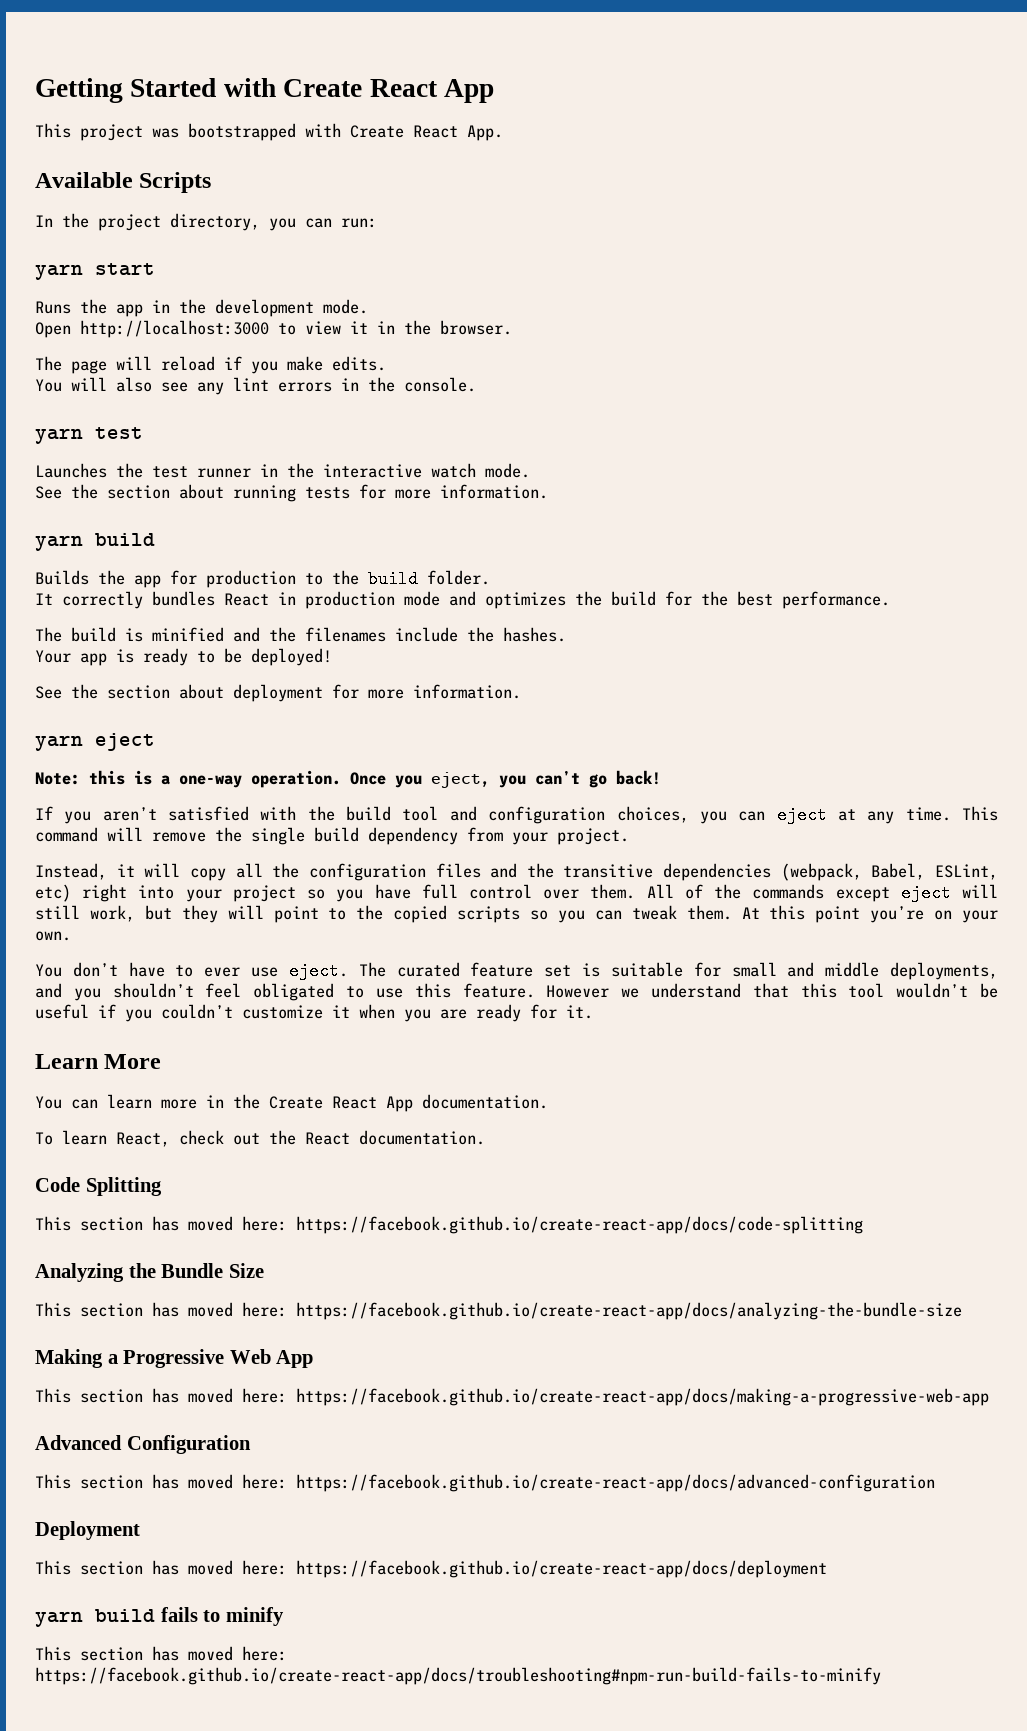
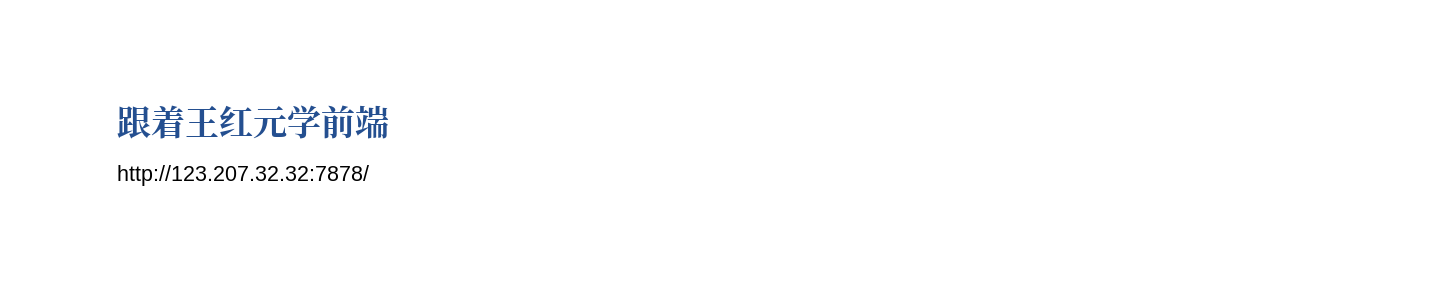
[35,78,495,103] [35,123,503,141] [35,172,212,193] [35,213,377,231] [35,263,155,280] [35,299,368,317] [35,320,512,338] [35,356,386,374] [35,377,476,395] [35,427,143,444] [35,463,530,478] [35,484,548,502] [35,533,155,551] [35,570,490,588] [35,591,890,609] [35,627,566,642] [35,648,332,666] [35,684,521,702] [35,733,155,751] [35,770,661,788] [35,806,999,824] [35,827,629,845] [35,863,998,881] [35,884,998,902] [35,905,998,923] [35,931,71,941] [35,962,999,980] [35,983,998,1001] [35,1004,593,1022] [35,1054,162,1069] [35,1094,548,1112] [35,1130,485,1147] [35,1177,162,1196] [35,1216,863,1234] [35,1263,264,1282] [35,1302,962,1320] [35,1349,314,1368] [35,1388,989,1406] [35,1435,251,1454] [35,1474,935,1492] [35,1521,140,1540] [35,1560,827,1578] [35,1607,284,1627] [35,1646,287,1661] [35,1667,881,1685] Getting Started with Create React App // This project was bootstrapped with Create React App. // Available Scripts // In the project directory, you can run: // yarn start // Runs the app in the development mode. // Open http://localhost:3000 to view it in the browser. // The page will reload if you make edits. // You will also see any lint errors in the console. // yarn test // Launches the test runner in the interactive watch mode. // See the section about running tests for more information. // yarn build // Builds the app for production to the build folder. // It correctly bundles React in production mode and optimizes the build for the best performance. // The build is minified and the filenames include the hashes. // Your app is ready to be deployed! // See the section about deployment for more information. // yarn eject // Note: this is a one-way operation. Once you eject, you can’t go back! // If you aren’t satisfied with the build tool and configuration choices, you can eject at any time. This command will remove the single build dependency from your project. // Instead, it will copy all the configuration files and the transitive dependencies (webpack, Babel, ESLint, etc) right into your project so you have full control over them. All of the commands except eject will still work, but they will point to the copied scripts so you can tweak them. At this point you’re on your own. // You don’t have to ever use eject. The curated feature set is suitable for small and middle deployments, and you shouldn’t feel obligated to use this feature. However we understand that this tool wouldn’t be useful if you couldn’t customize it when you are ready for it. // Learn More // You can learn more in the Create React App documentation. // To learn React, check out the React documentation. // Code Splitting // This section has moved here: https://facebook.github.io/create-react-app/docs/code-splitting // Analyzing the Bundle Size // This section has moved here: https://facebook.github.io/create-react-app/docs/analyzing-the-bundle-size // Making a Progressive Web App // This section has moved here: https://facebook.github.io/create-react-app/docs/making-a-progressive-web-app // Advanced Configuration // This section has moved here: https://facebook.github.io/create-react-app/docs/advanced-configuration // Deployment // This section has moved here: https://facebook.github.io/create-react-app/docs/deployment // yarn build fails to minify // This section has moved here: https://facebook.github.io/create-react-app/docs/troubleshooting#npm-run-build-fails-to-minify -> [117,105,389,139] [117,165,369,186] 跟着王红元学前端 // http://123.207.32.32:7878/

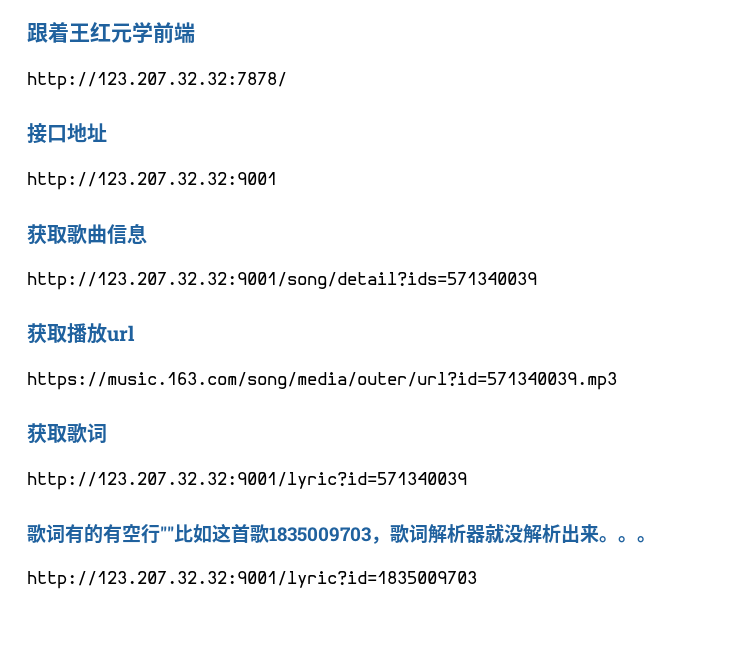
(369, 175) none -> [27,123,107,144] [27,172,277,190] [27,223,147,245] [27,272,537,290] [27,323,135,344] [27,372,617,390] [27,423,107,444] [27,472,467,490] [27,523,656,544] [27,571,477,589] // 接口地址 // http://123.207.32.32:9001 // 获取歌曲信息 // http://123.207.32.32:9001/song/detail?ids=571340039 // 获取播放url // https://music.163.com/song/media/outer/url?id=571340039.mp3 // 获取歌词 // http://123.207.32.32:9001/lyric?id=571340039 // 歌词有的有空行""比如这首歌1835009703，歌词解析器就没解析出来。。。 // http://123.207.32.32:9001/lyric?id=1835009703

